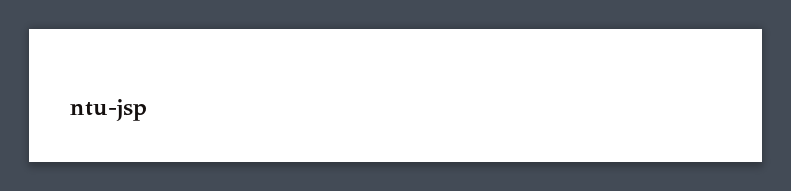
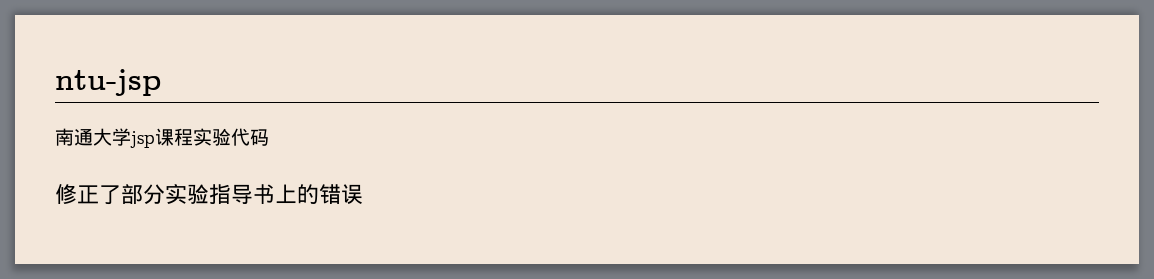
(147, 110) none -> [55,128,269,148] [55,184,363,205] // 南通大学jsp课程实验代码 // 修正了部分实验指导书上的错误

